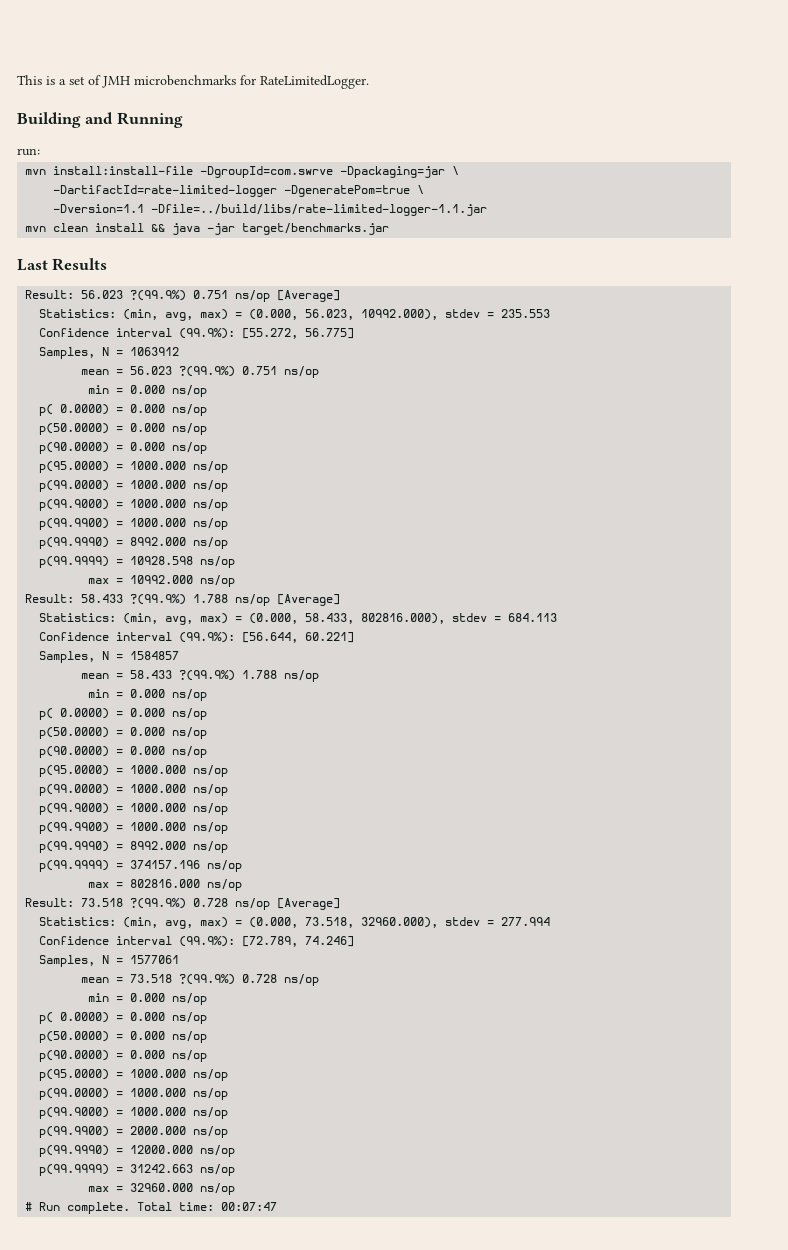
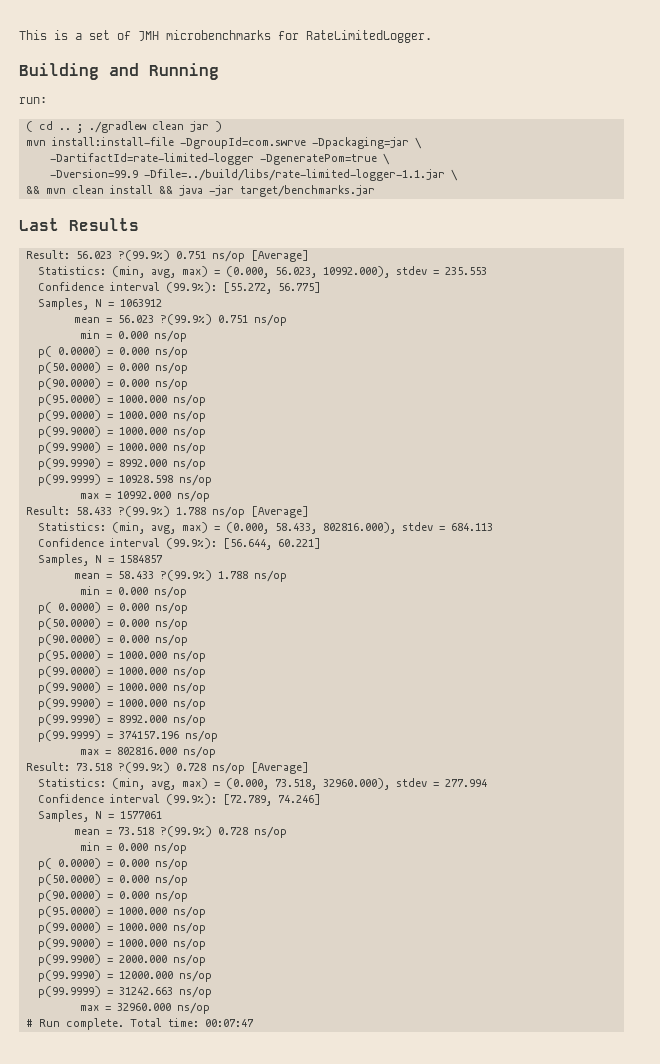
(40, 152) none -> [25,121,222,133] // ( cd .. ; ./gradlew clean jar )
[53,204,145,213] -Dversion=1.1 -> [49,169,138,178] -Dversion=99.9
(488, 210) // -> [450,169,458,181] [25,186,40,194] \ // &&

